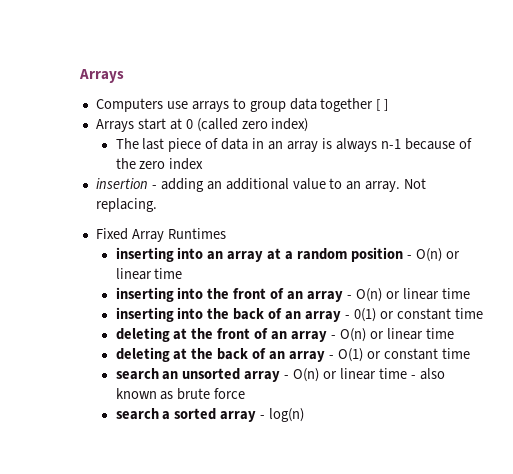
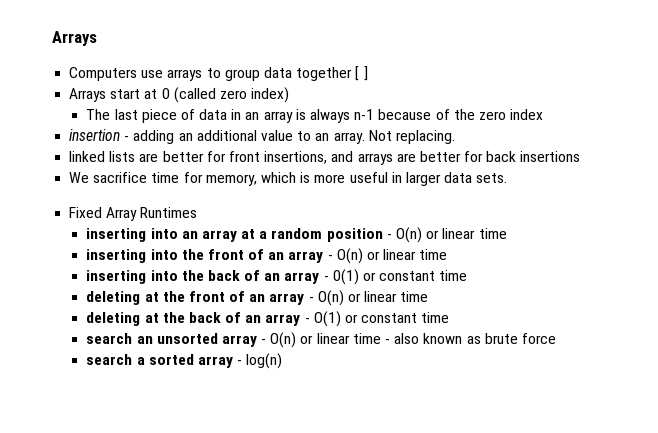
(157, 205) none -> [69,151,581,165] [69,172,508,186] // linked lists are better for front insertions, and arrays are better for back insertions // We sacrifice time for memory, which is more useful in larger data sets.

